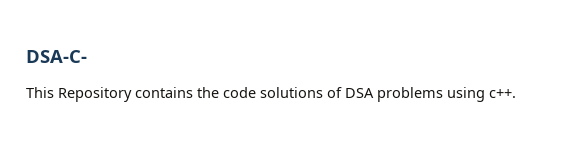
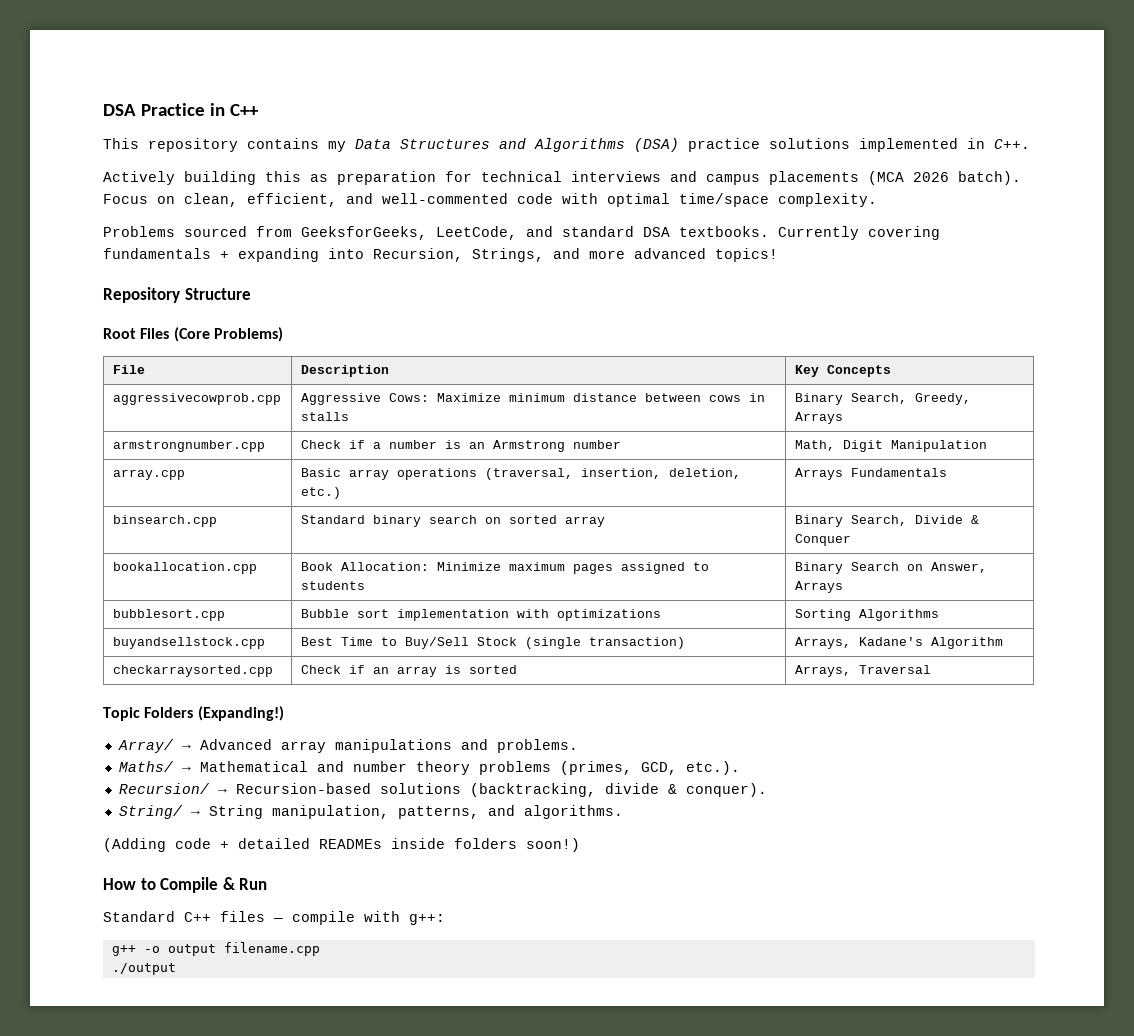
[26,50,87,63] [26,87,516,102] DSA-C- // This Repository contains the code solutions of DSA problems using c++. -> [103,103,259,116] [103,138,1030,152] [103,171,1021,185] [103,193,877,207] [103,226,940,240] [103,248,778,262] [103,287,251,303] [103,327,283,342] [112,365,145,374] [300,365,389,377] [794,365,891,377] [112,393,281,405] [300,393,765,405] [300,412,349,421] [794,393,971,405] [794,412,843,424] [112,440,265,452] [300,440,621,452] [794,440,987,452] [112,469,185,480] [300,468,741,480] [300,487,341,499] [794,468,947,480] [112,515,217,527] [300,515,605,527] [794,515,979,527] [794,534,851,546] [112,562,257,574] [300,562,709,574] [300,581,365,590] [794,562,987,574] [794,581,843,593] [112,609,225,621] [300,609,661,621] [794,609,939,621] [112,637,265,649] [300,637,685,649] [794,637,1003,649] [112,665,273,677] [300,665,517,677] [794,665,931,677] [103,706,284,721] [117,739,578,753] [118,761,740,775] [118,783,767,797] [118,805,623,819] [103,838,580,852] [103,877,268,893] [103,911,445,925] [111,942,320,956] [111,963,176,975] DSA Practice in C++ // This repository contains my Data Structures and Algorithms (DSA) practice solutions implemented in C++. // Actively building this as preparation for technical interviews and campus placements (MCA 2026 batch). Focus on clean, efficient, and well-commented code with optimal time/space complexity. // Problems sourced from GeeksforGeeks, LeetCode, and standard DSA textbooks. Currently covering fundamentals + expanding into Recursion, Strings, and more advanced topics! // Repository Structure // Root Files (Core Problems) // File | Description | Key Concepts // aggressivecowprob.cpp | Aggressive Cows: Maximize minimum distance between cows in stalls | Binary Search, Greedy, Arrays // armstrongnumber.cpp | Check if a number is an Armstrong number | Math, Digit Manipulation // array.cpp | Basic array operations (traversal, insertion, deletion, etc.) | Arrays Fundamentals // binsearch.cpp | Standard binary search on sorted array | Binary Search, Divide & Conquer // bookallocation.cpp | Book Allocation: Minimize maximum pages assigned to students | Binary Search on Answer, Arrays // bubblesort.cpp | Bubble sort implementation with optimizations | Sorting Algorithms // buyandsellstock.cpp | Best Time to Buy/Sell Stock (single transaction) | Arrays, Kadane's Algorithm // checkarraysorted.cpp | Check if an array is sorted | Arrays, Traversal // Topic Folders (Expanding!) // Array/ → Advanced array manipulations and problems. // Maths/ → Mathematical and number theory problems (primes, GCD, etc.). // Recursion/ → Recursion-based solutions (backtracking, divide & conquer). // String/ → String manipulation, patterns, and algorithms. // (Adding code + detailed READMEs inside folders soon!) // How to Compile & Run // Standard C++ files — compile with g++: // g++ -o output filename.cpp // ./output

